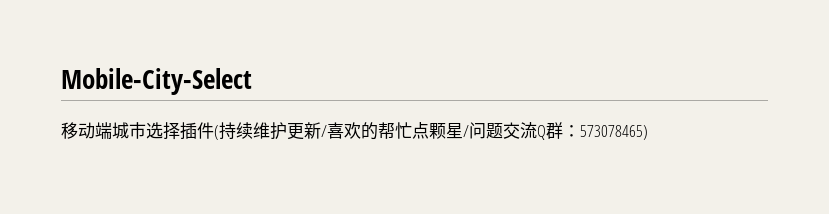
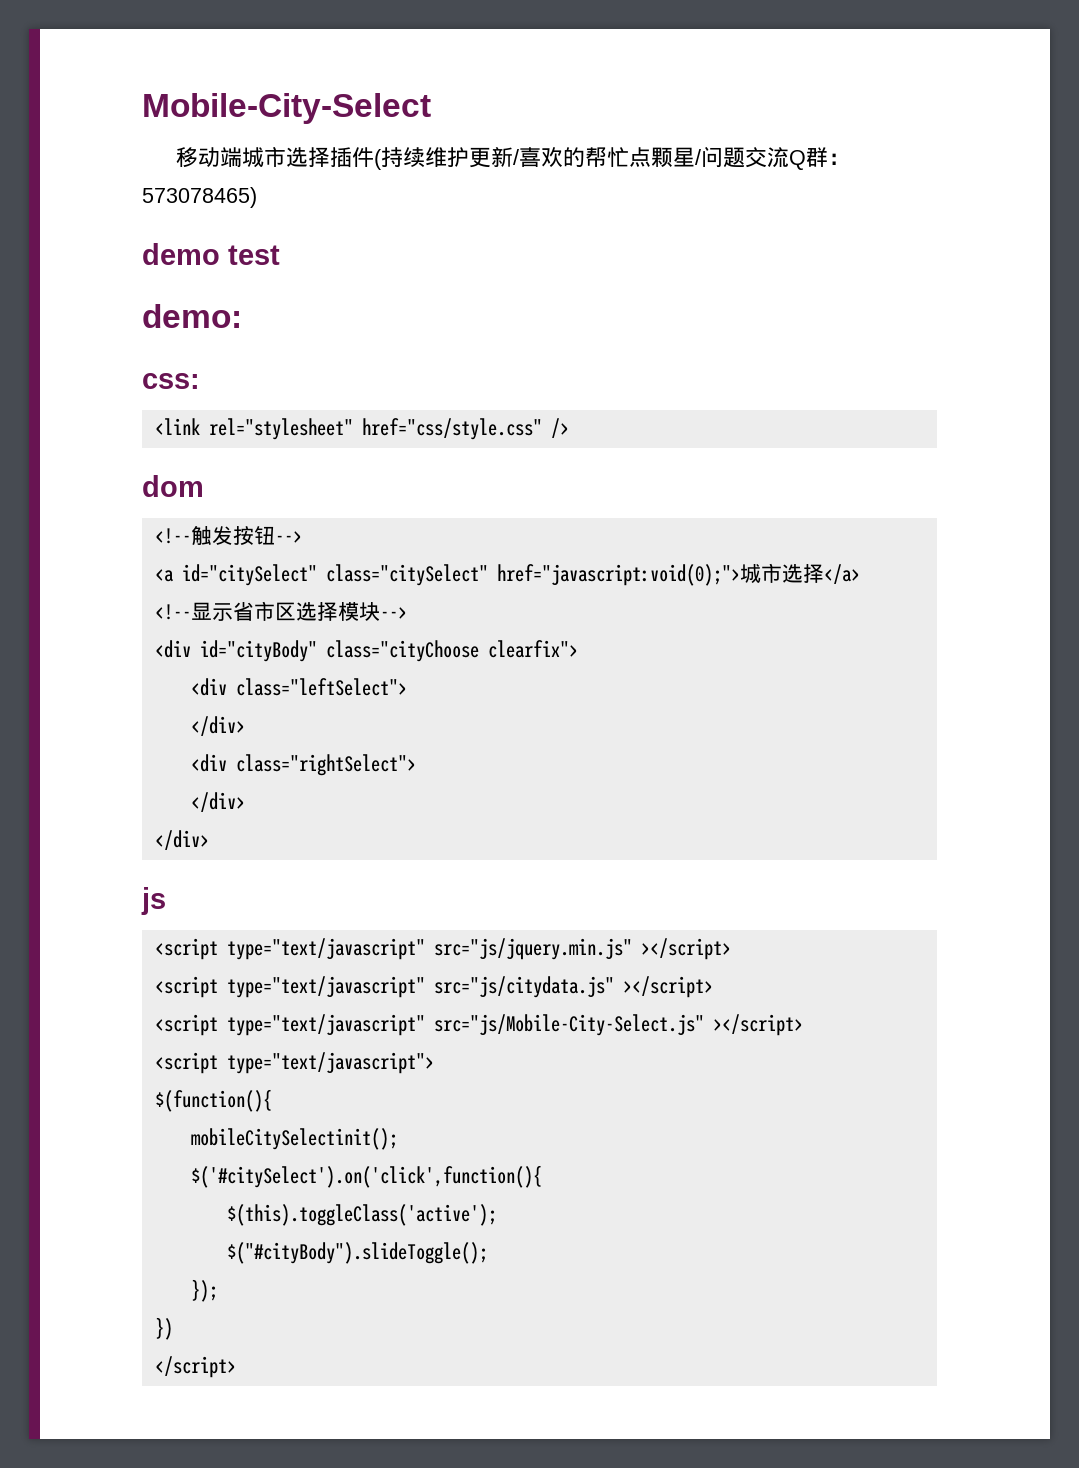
(648, 132) none -> [142,243,280,265] [142,304,242,328] [142,373,200,389] [154,418,569,440] [142,475,204,497] [154,525,302,546] [154,563,860,586] [154,601,407,621] [154,640,578,662] [190,678,407,696] [190,716,245,736] [190,754,416,776] [190,792,245,812] [154,830,209,850] [141,887,166,915] [154,938,731,960] [154,976,713,998] [154,1014,803,1036] [154,1052,434,1074] [154,1089,272,1112] [190,1128,398,1150] [190,1165,542,1188] [226,1204,497,1226] [226,1242,488,1264] [190,1279,218,1302] [154,1317,173,1340] [154,1356,236,1378] // demo test // demo: // css: // <link rel="stylesheet" href="css/style.css" /> // dom // <!--触发按钮--> // <a id="citySelect" class="citySelect" href="javascript:void(0);">城市选择</a> // <!--显示省市区选择模块--> // <div id="cityBody" class="cityChoose clearfix"> // <div class="leftSelect"> // </div> // <div class="rightSelect"> // </div> // </div> // js // <script type="text/javascript" src="js/jquery.min.js" ></script> // <script type="text/javascript" src="js/citydata.js" ></script> // <script type="text/javascript" src="js/Mobile-City-Select.js" ></script> // <script type="text/javascript"> // $(function(){ // mobileCitySelectinit(); // $('#citySelect').on('click',function(){ // $(this).toggleClass('active'); // $("#cityBody").slideToggle(); // }); // }) // </script>

